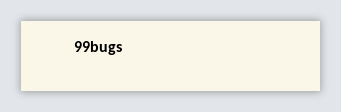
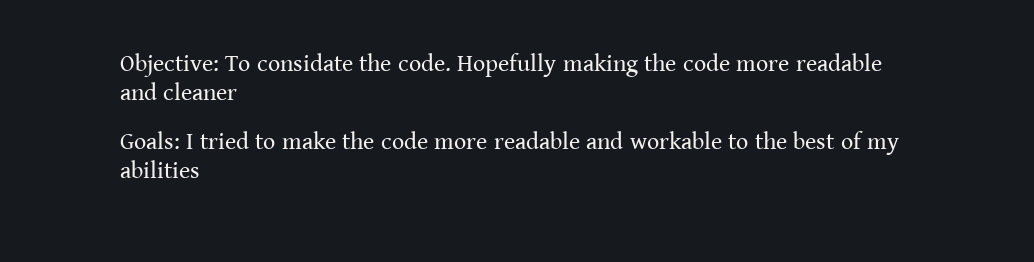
[74,41,122,55] 99bugs -> [120,53,882,77] [120,82,238,100] [120,131,900,155] [120,160,200,178] Objective: To considate the code. Hopefully making the code more readable and cleaner // Goals: I tried to make the code more readable and workable to the best of my abilities

